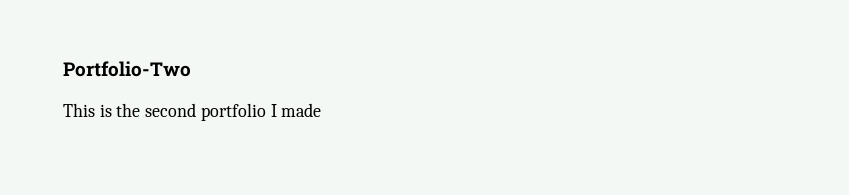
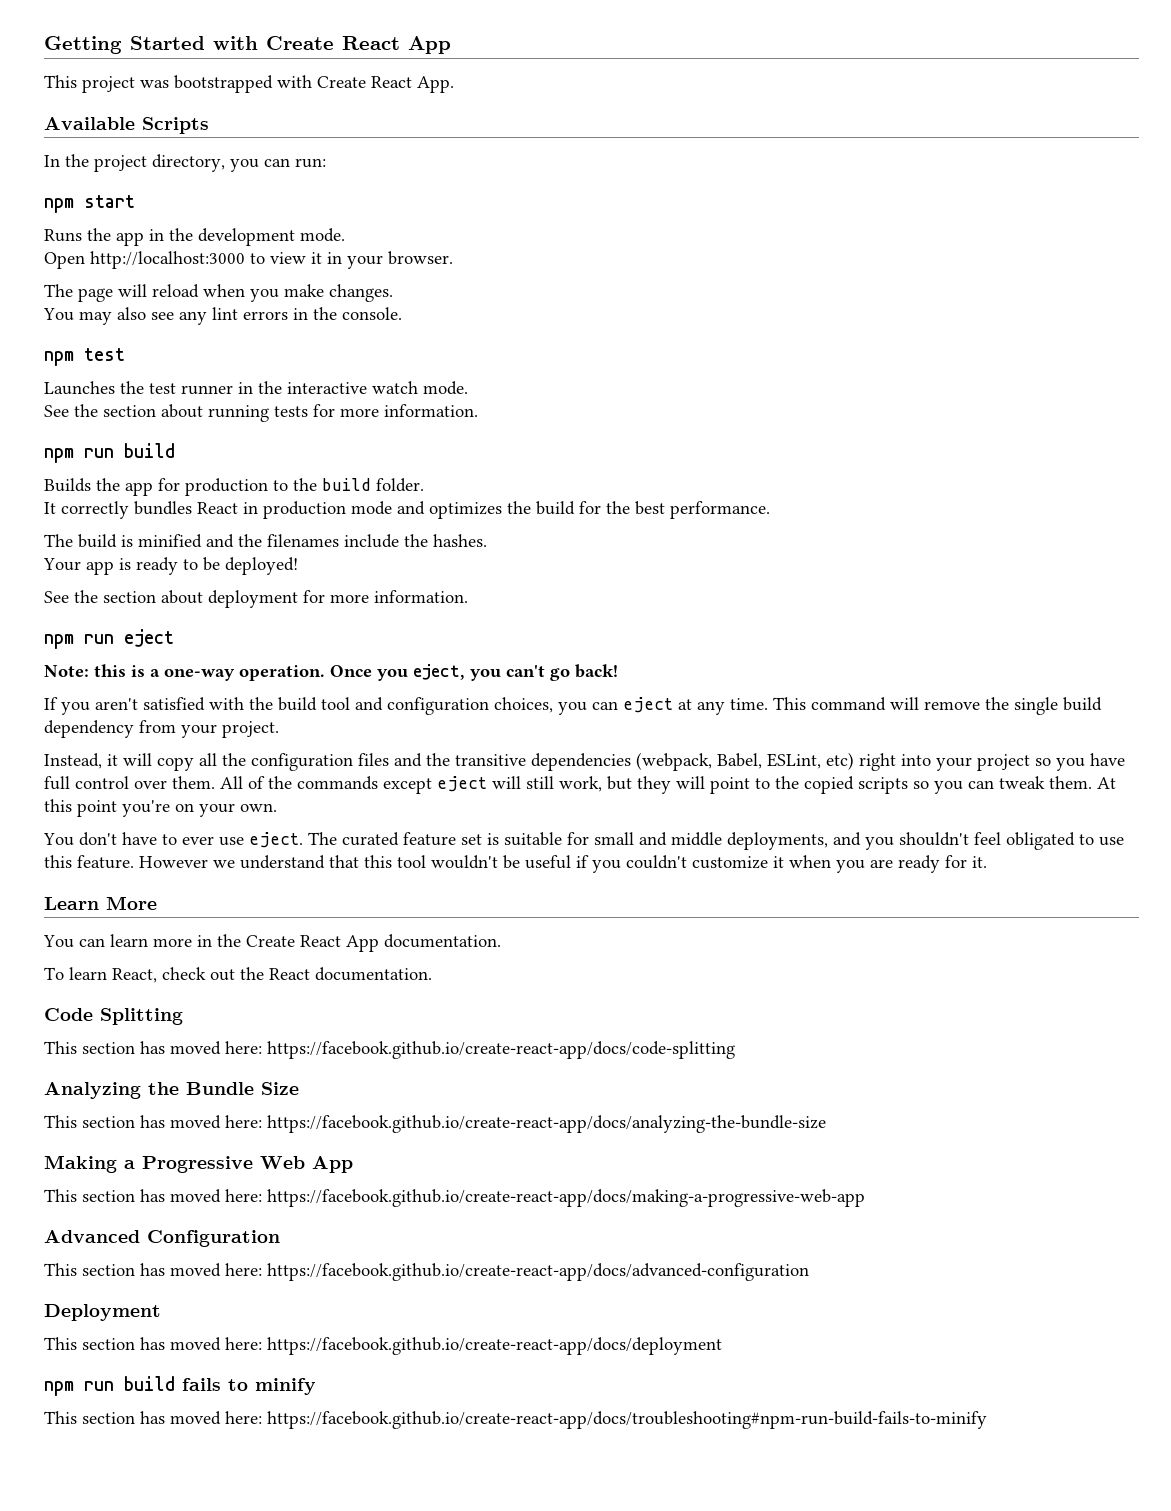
[63,61,191,77] [63,103,322,121] Portfolio-Two // This is the second portfolio I made -> [44,36,451,54] [44,75,454,93] [44,117,209,134] [44,154,326,172] [44,195,135,213] [44,228,345,246] [44,251,453,269] [44,284,393,302] [43,307,402,325] [44,348,125,366] [44,381,468,395] [44,404,478,422] [44,443,175,463] [44,478,424,496] [44,501,770,519] [44,534,487,548] [43,557,298,575] [44,590,468,608] [44,629,174,649] [44,664,618,681] [44,697,1102,715] [44,720,279,738] [44,752,1125,771] [44,776,1116,794] [44,799,277,817] [43,832,1124,850] [44,855,987,873] [44,896,157,910] [43,934,501,952] [44,967,432,983] [44,1008,183,1025] [44,1041,735,1059] [44,1082,299,1099] [44,1115,826,1133] [44,1155,353,1173] [44,1189,865,1207] [44,1230,280,1247] [44,1263,809,1281] [44,1304,161,1321] [44,1337,722,1355] [44,1376,316,1396] [44,1411,987,1429] Getting Started with Create React App // This project was bootstrapped with Create React App. // Available Scripts // In the project directory, you can run: // npm start // Runs the app in the development mode. // Open http://localhost:3000 to view it in your browser. // The page will reload when you make changes. // You may also see any lint errors in the console. // npm test // Launches the test runner in the interactive watch mode. // See the section about running tests for more information. // npm run build // Builds the app for production to the build folder. // It correctly bundles React in production mode and optimizes the build for the best performance. // The build is minified and the filenames include the hashes. // Your app is ready to be deployed! // See the section about deployment for more information. // npm run eject // Note: this is a one-way operation. Once you eject, you can't go back! // If you aren't satisfied with the build tool and configuration choices, you can eject at any time. This command will remove the single build dependency from your project. // Instead, it will copy all the configuration files and the transitive dependencies (webpack, Babel, ESLint, etc) right into your project so you have full control over them. All of the commands except eject will still work, but they will point to the copied scripts so you can tweak them. At this point you're on your own. // You don't have to ever use eject. The curated feature set is suitable for small and middle deployments, and you shouldn't feel obligated to use this feature. However we understand that this tool wouldn't be useful if you couldn't customize it when you are ready for it. // Learn More // You can learn more in the Create React App documentation. // To learn React, check out the React documentation. // Code Splitting // This section has moved here: https://facebook.github.io/create-react-app/docs/code-splitting // Analyzing the Bundle Size // This section has moved here: https://facebook.github.io/create-react-app/docs/analyzing-the-bundle-size // Making a Progressive Web App // This section has moved here: https://facebook.github.io/create-react-app/docs/making-a-progressive-web-app // Advanced Configuration // This section has moved here: https://facebook.github.io/create-react-app/docs/advanced-configuration // Deployment // This section has moved here: https://facebook.github.io/create-react-app/docs/deployment // npm run build fails to minify // This section has moved here: https://facebook.github.io/create-react-app/docs/troubleshooting#npm-run-build-fails-to-minify

